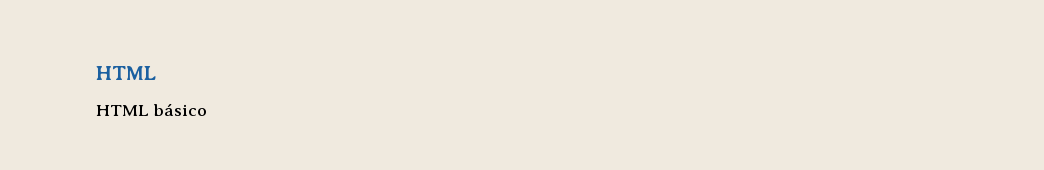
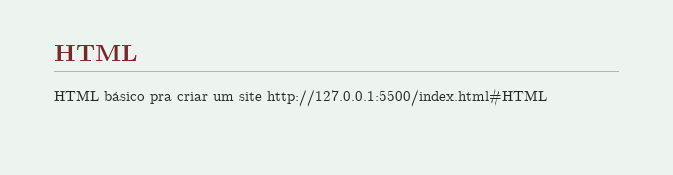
(207, 109) none -> [150,88,547,107] pra criar um site http://127.0.0.1:5500/index.html#HTML

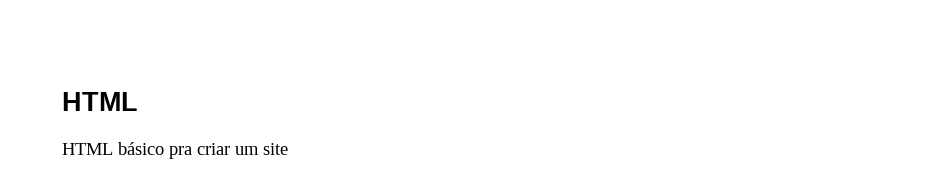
[267,88,547,107] http://127.0.0.1:5500/index.html#HTML -> (288, 149) none

